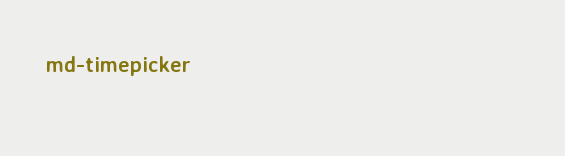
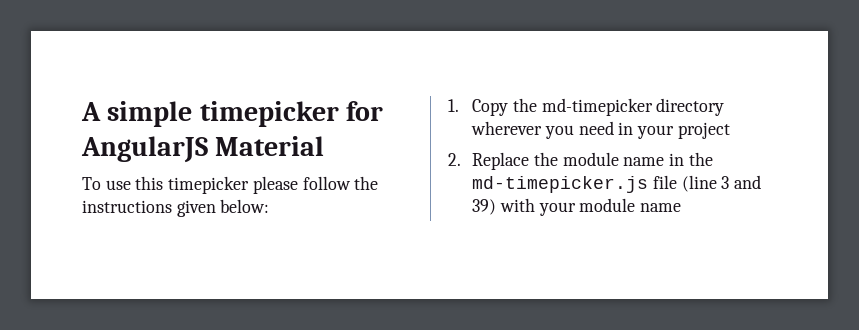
[46,56,191,76] md-timepicker -> [81,101,384,127] [81,136,325,163] [82,176,379,194] [82,199,270,217] [448,98,725,116] [471,121,730,139] [448,152,713,170] [472,175,762,193] [472,198,682,216] A simple timepicker for AngularJS Material // To use this timepicker please follow the instructions given below: // 1. Copy the md-timepicker directory wherever you need in your project // 2. Replace the module name in the md-timepicker.js file (line 3 and 39) with your module name

